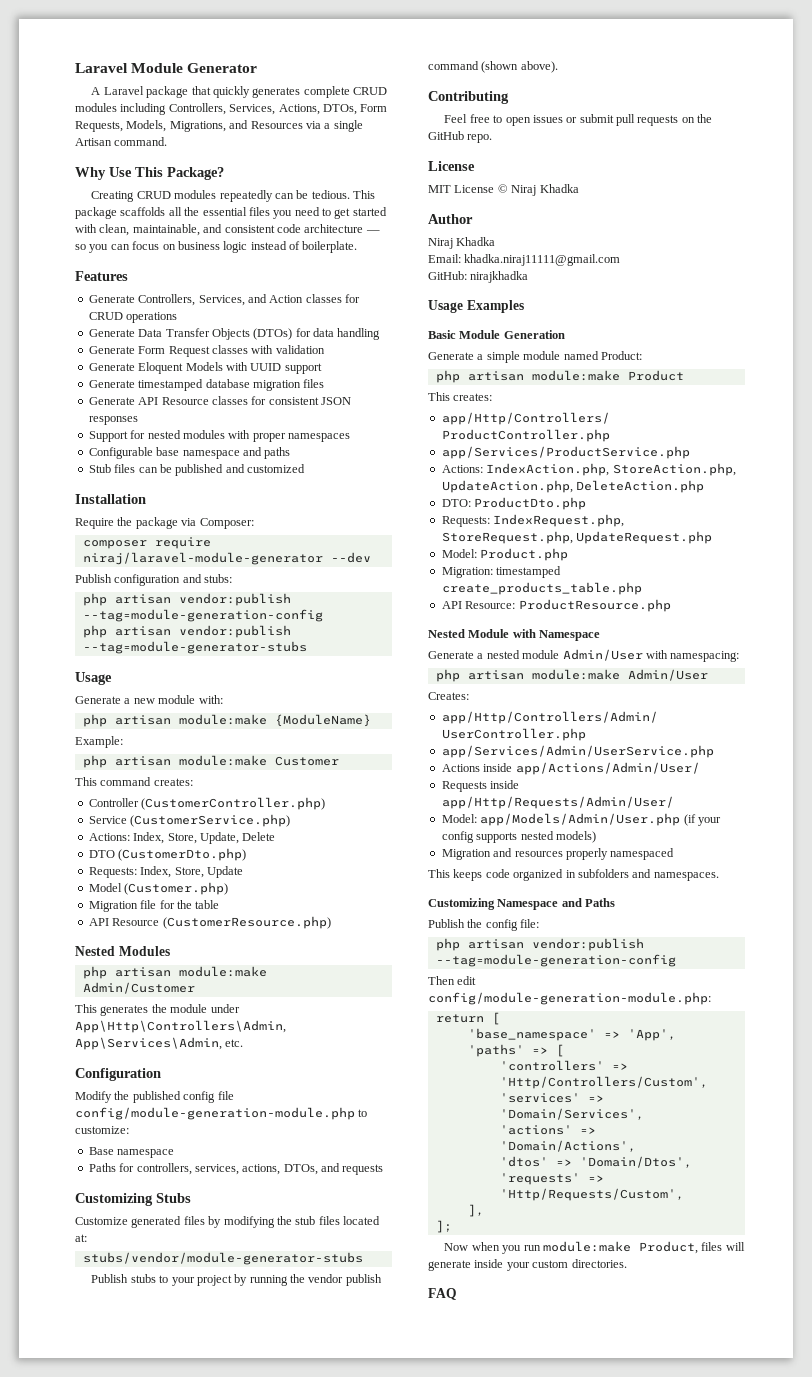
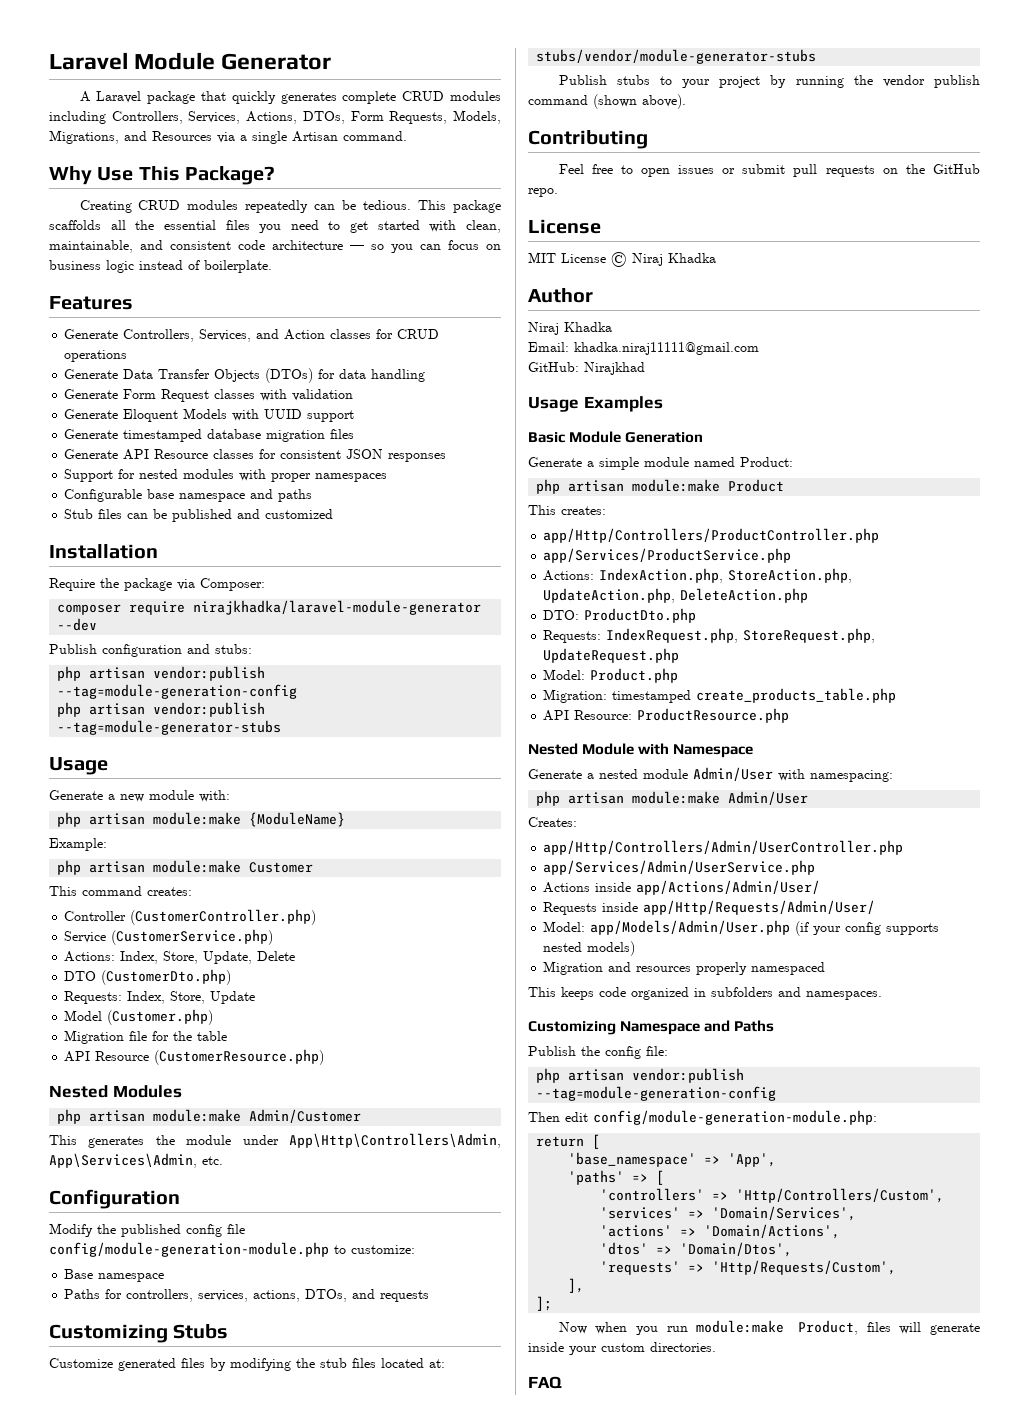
[82,552,323,565] niraj/laravel-module-generator -> [193,600,482,615] nirajkhadka/laravel-module-generator
[470,271,529,283] nirajkhadka -> [584,362,645,375] Nirajkhad

